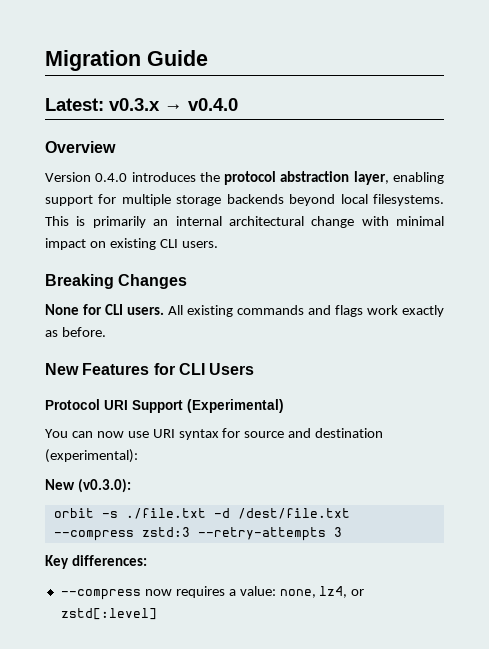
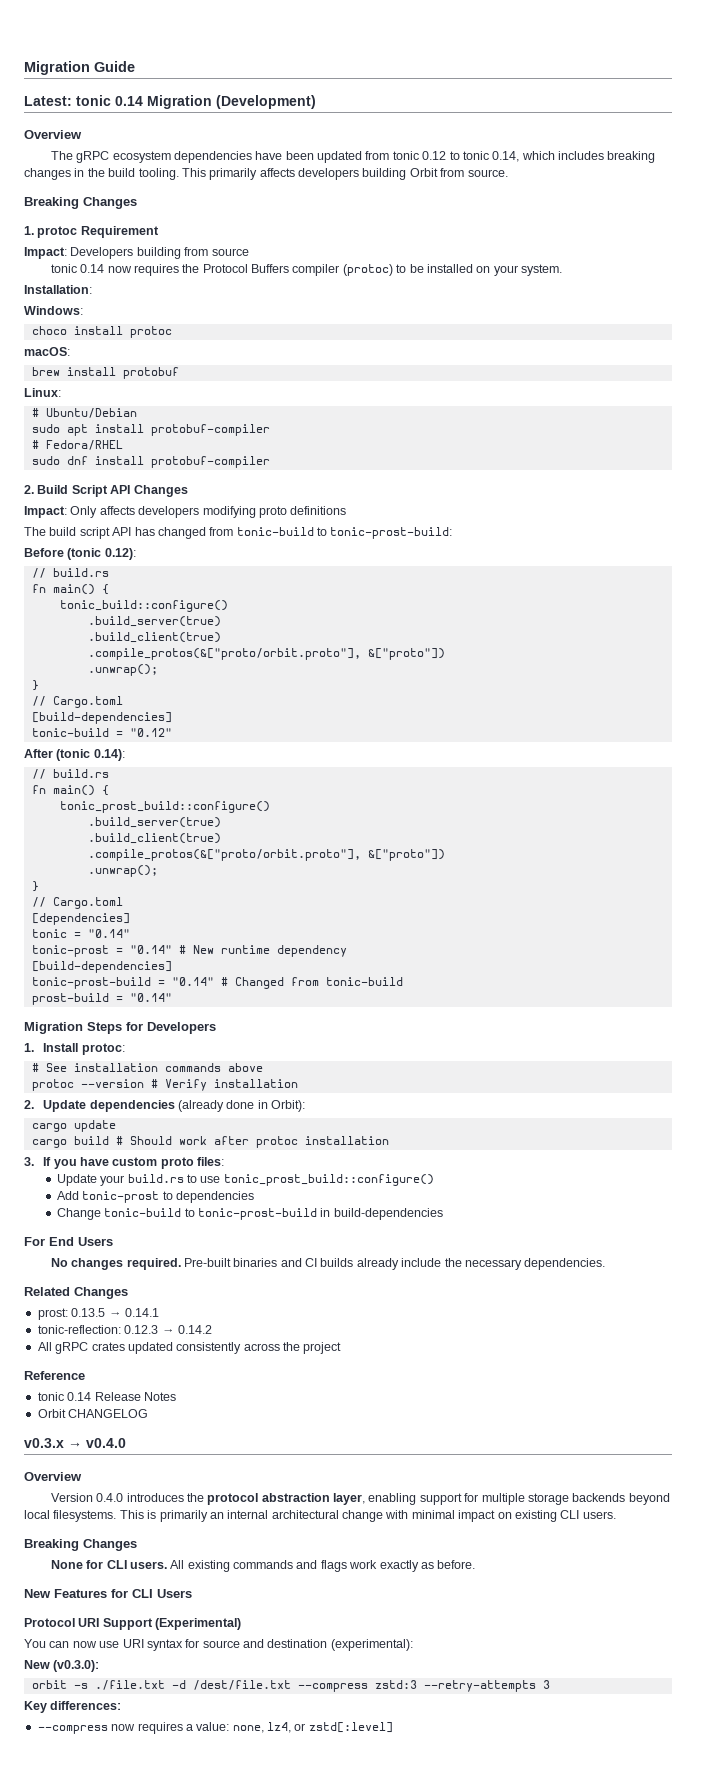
(104, 104) none -> [76,95,316,109] [24,130,82,139] [50,151,656,163] [24,168,508,180] [24,197,137,209] [24,226,159,238] [24,247,249,259] [50,264,563,276] [24,285,92,294] [24,306,83,315] [31,326,172,338] [24,347,70,356] [31,367,179,379] [24,388,61,397] [31,408,137,418] [31,424,270,436] [31,440,123,450] [31,456,270,468] [24,485,188,497] [24,506,347,518] [24,527,453,539] [24,548,136,560] [31,568,109,578] [31,584,109,595] [59,600,228,612] [87,616,221,627] [87,632,221,643] [87,648,445,660] [87,664,158,676] [31,680,39,691] [31,696,123,708] [31,712,172,724] [31,728,172,737] [24,749,125,761] [31,769,109,779] [31,785,109,796] [59,801,270,813] [87,817,221,828] [87,833,221,844] [87,849,445,861] [87,865,158,877] [31,881,39,892] [31,897,123,909] [31,913,130,925] [31,929,130,938] [31,945,347,957] [31,961,172,973] [31,977,403,989] [31,993,172,1005] [24,1022,216,1034] [24,1043,125,1055] [31,1063,263,1072] [31,1079,298,1091] [24,1100,306,1112] [31,1120,116,1132] [31,1136,389,1148] [24,1157,225,1169] [56,1174,434,1186] [56,1191,255,1203] [56,1208,443,1220] [24,1237,113,1246] [50,1258,606,1270] [24,1287,128,1299] [37,1308,159,1320] [37,1325,212,1334] [37,1342,342,1354] [24,1371,85,1380] [37,1392,176,1401] [37,1409,149,1418] tonic 0.14 Migration (Development) // Overview // The gRPC ecosystem dependencies have been updated from tonic 0.12 to tonic 0.14, which includes breaking changes in the build tooling. This primarily affects developers building Orbit from source. // Breaking Changes // 1. protoc Requirement // Impact: Developers building from source // tonic 0.14 now requires the Protocol Buffers compiler (protoc) to be installed on your system. // Installation: // Windows: // choco install protoc // macOS: // brew install protobuf // Linux: // # Ubuntu/Debian // sudo apt install protobuf-compiler // # Fedora/RHEL // sudo dnf install protobuf-compiler // 2. Build Script API Changes // Impact: Only affects developers modifying proto definitions // The build script API has changed from tonic-build to tonic-prost-build: // Before (tonic 0.12): // // build.rs // fn main() { // tonic_build::configure() // .build_server(true) // .build_client(true) // .compile_protos(&["proto/orbit.proto"], &["proto"]) // .unwrap(); // } // // Cargo.toml // [build-dependencies] // tonic-build = "0.12" // After (tonic 0.14): // // build.rs // fn main() { // tonic_prost_build::configure() // .build_server(true) // .build_client(true) // .compile_protos(&["proto/orbit.proto"], &["proto"]) // .unwrap(); // } // // Cargo.toml // [dependencies] // tonic = "0.14" // tonic-prost = "0.14" # New runtime dependency // [build-dependencies] // tonic-prost-build = "0.14" # Changed from tonic-build // prost-build = "0.14" // Migration Steps for Developers // 1. Install protoc: // # See installation commands above // protoc --version # Verify installation // 2. Update dependencies (already done in Orbit): // cargo update // cargo build # Should work after protoc installation // 3. If you have custom proto files: // Update your build.rs to use tonic_prost_build::configure() // Add tonic-prost to dependencies // Change tonic-build to tonic-prost-build in build-dependencies // For End Users // No changes required. Pre-built binaries and CI builds already include the necessary dependencies. // Related Changes // prost: 0.13.5 → 0.14.1 // tonic-reflection: 0.12.3 → 0.14.2 // All gRPC crates updated consistently across the project // Reference // tonic 0.14 Release Notes // Orbit CHANGELOG //

